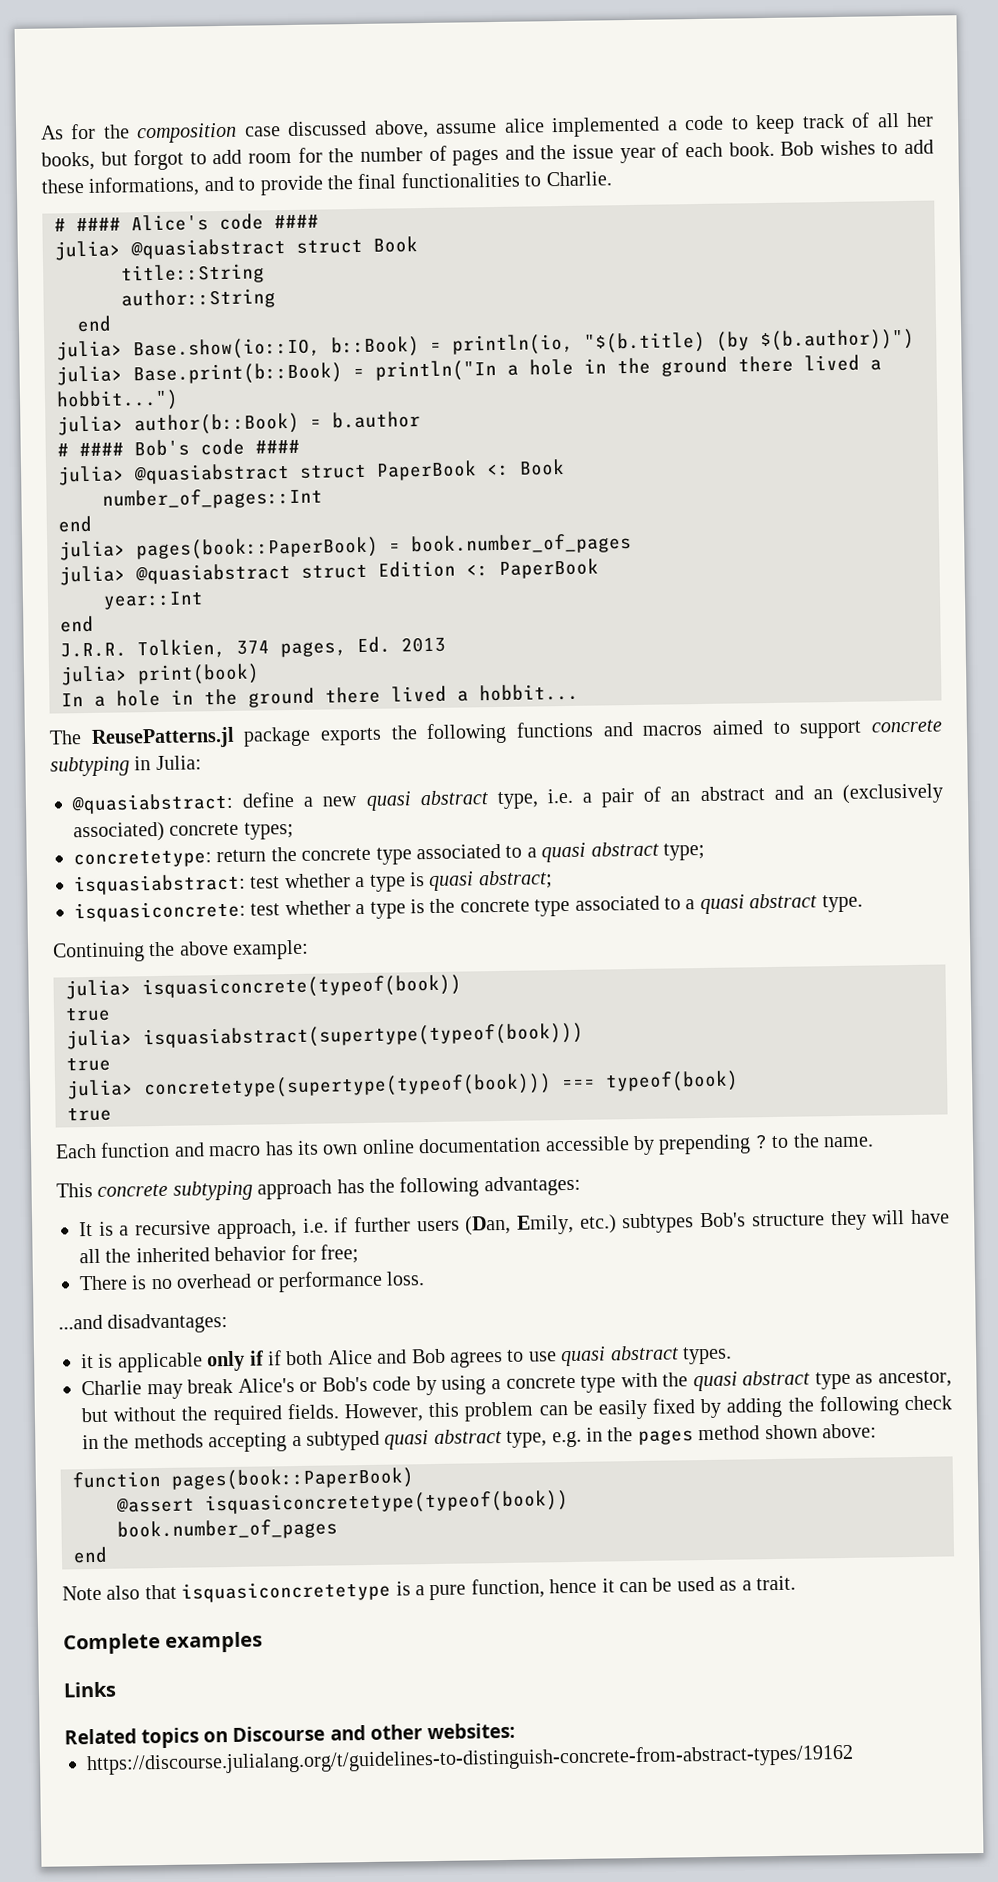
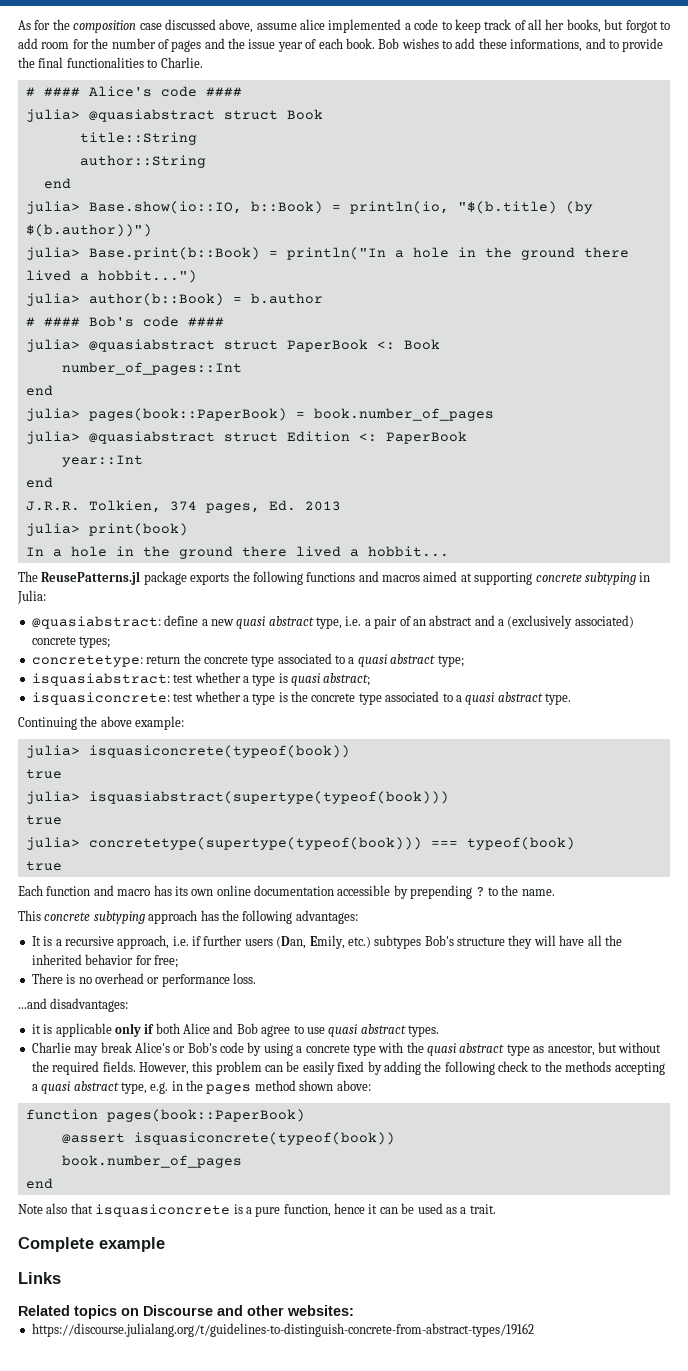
[772,720,863,739] to support -> [460,572,533,585] at supporting
[812,789,833,800] an -> [498,619,504,626] a
[267,1350,282,1366] if -> (155, 1029) none
[449,1350,503,1368] agrees -> [261,1025,291,1037] agree
[82,1434,99,1450] in -> [531,1063,542,1072] to
[306,1430,380,1451] subtyped -> (38, 1087) none
[205,1490,569,1516] isquasiconcretetype(typeof(book)) -> [133,1132,395,1145] isquasiconcrete(typeof(book))
[181,1580,392,1603] isquasiconcretetype -> [95,1204,231,1217] isquasiconcrete
[165,1631,264,1653] examples -> [99,1237,165,1252] example

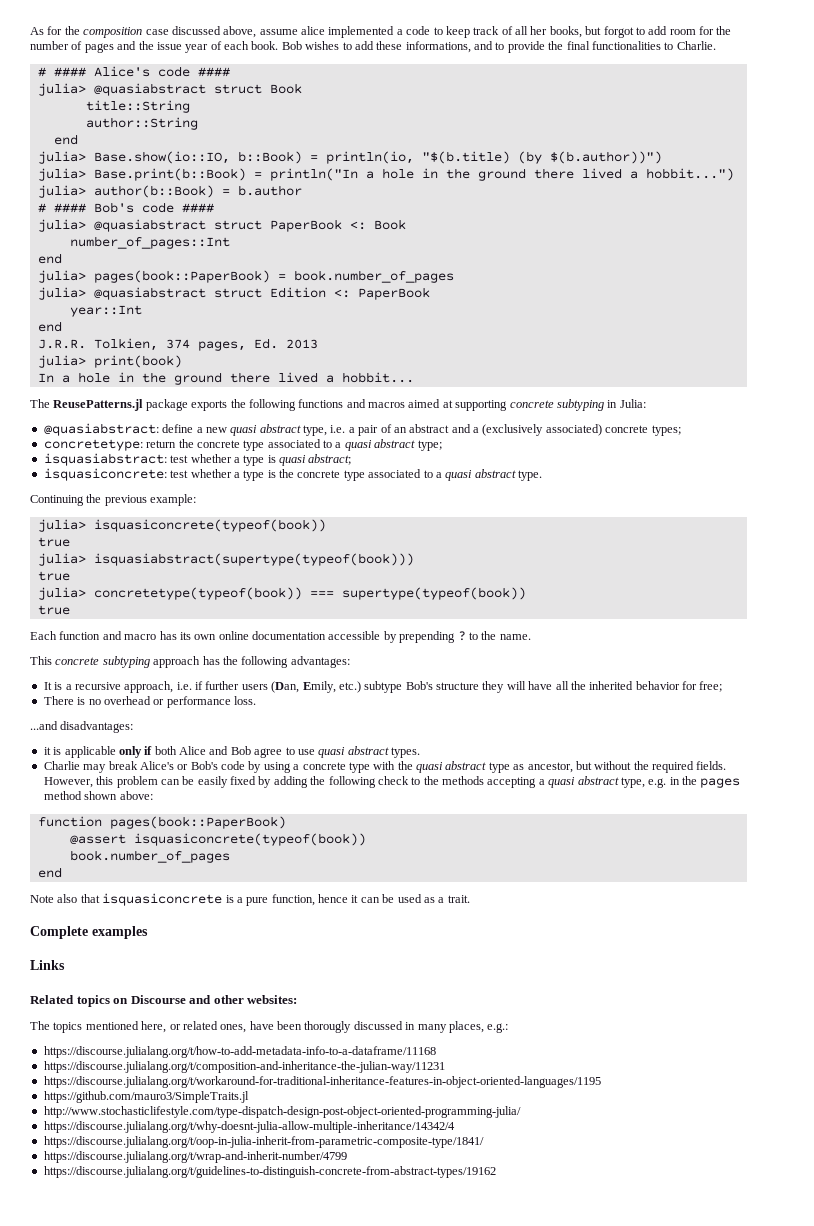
[100,716,132,727] above -> [104,495,147,506] previous
[88,837,575,850] concretetype(supertype(typeof(book))) === typeof(book) -> [93,587,526,600] concretetype(typeof(book)) === supertype(typeof(book))
[374,935,422,949] subtypes -> [364,681,403,693] subtype
[99,1237,165,1252] example -> [92,926,148,939] examples
(354, 1310) none -> [30,1021,509,1033] [43,1046,436,1058] [43,1061,445,1073] [43,1076,601,1088] [43,1091,249,1103] [43,1106,521,1118] [43,1121,455,1133] [43,1136,484,1148] [43,1151,347,1163] // The topics mentioned here, or related ones, have been thorougly discussed in many places, e.g.: // https://discourse.julialang.org/t/how-to-add-metadata-info-to-a-dataframe/11168 // https://discourse.julialang.org/t/composition-and-inheritance-the-julian-way/11231 // https://discourse.julialang.org/t/workaround-for-traditional-inheritance-features-in-object-oriented-languages/1195 // https://github.com/mauro3/SimpleTraits.jl // http://www.stochasticlifestyle.com/type-dispatch-design-post-object-oriented-programming-julia/ // https://discourse.julialang.org/t/why-doesnt-julia-allow-multiple-inheritance/14342/4 // https://discourse.julialang.org/t/oop-in-julia-inherit-from-parametric-composite-type/1841/ // https://discourse.julialang.org/t/wrap-and-inherit-number/4799

